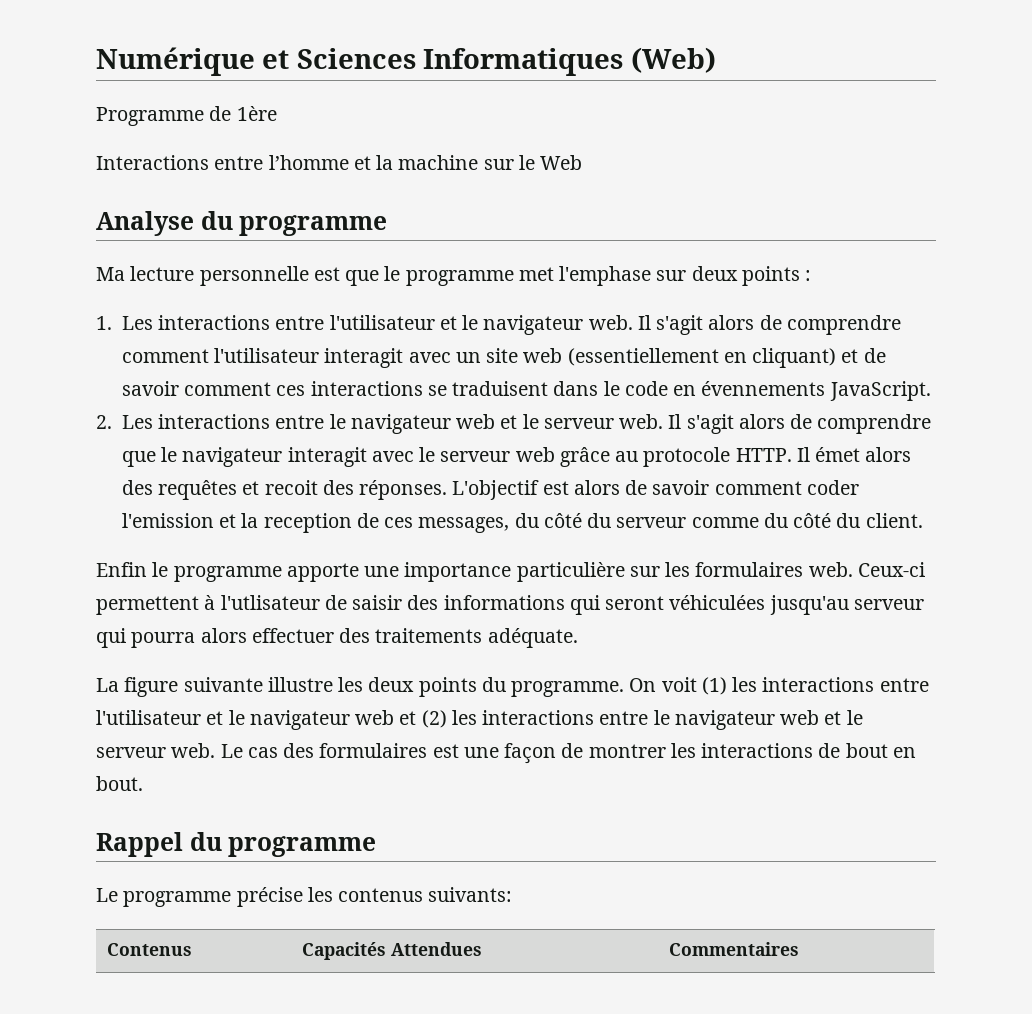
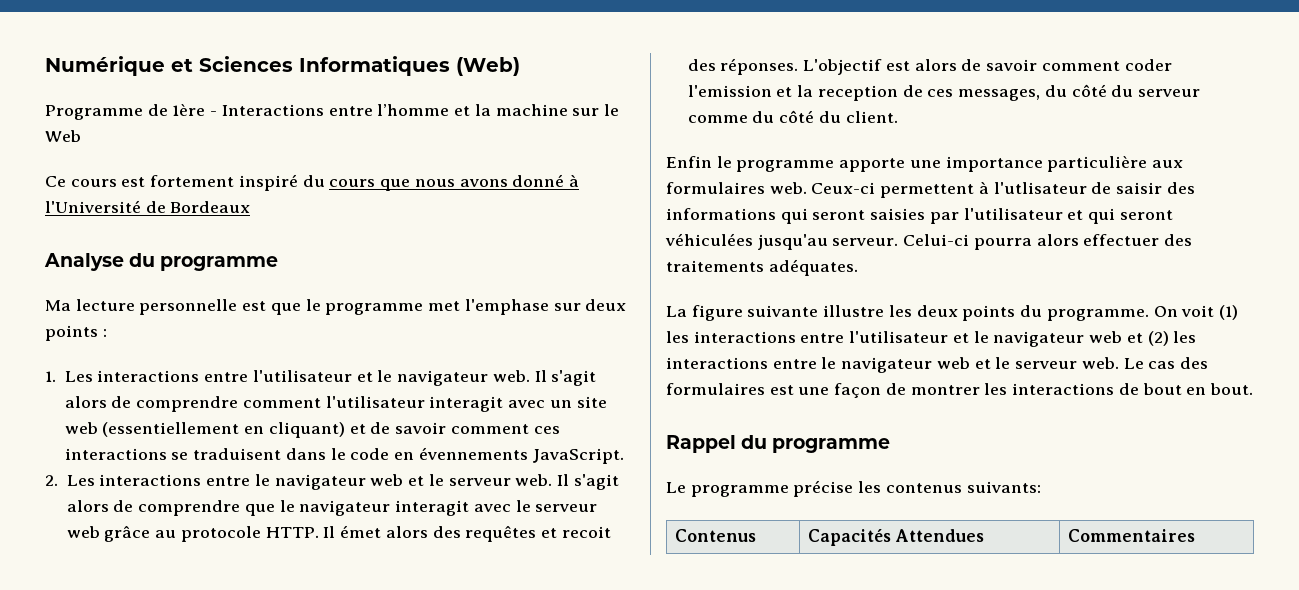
(277, 113) // -> [210,111,218,116] -
(583, 162) none -> [45,174,579,191] [45,200,251,213] // Ce cours est fortement inspiré du cours que nous avons donné à l'Université de Bordeaux
[629,562,691,577] sur les -> [1152,160,1184,168] aux
[669,595,924,615] [96,628,126,648] véhiculées jusqu'au serveur qui -> [870,208,1173,224] [665,233,970,250] saisies par l'utilisateur et qui seront véhiculées jusqu'au serveur. Celui-ci
[487,628,578,648] adéquate. -> [768,259,858,276] adéquates.

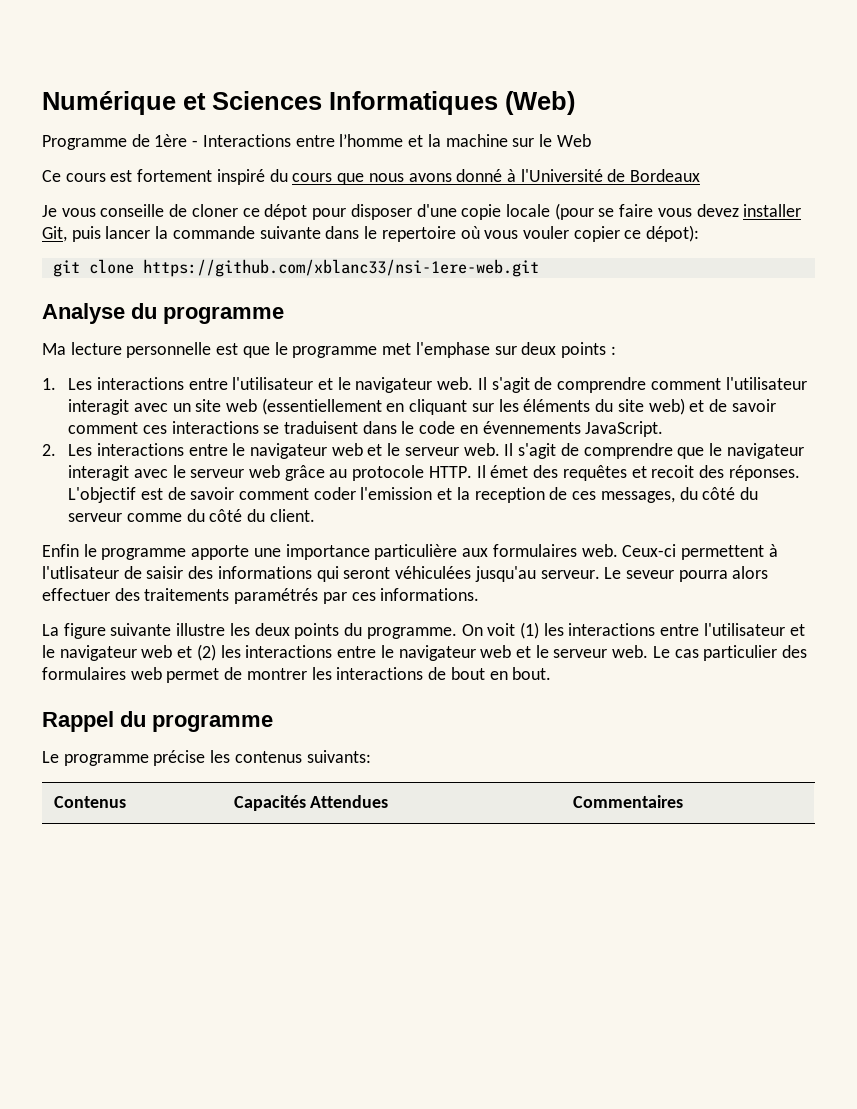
(251, 207) none -> [42,203,802,220] [42,225,700,242] [52,259,539,277] // Je vous conseille de cloner ce dépot pour disposer d'une copie locale (pour se faire vous devez installer Git, puis lancer la commande suivante dans le repertoire où vous vouler copier ce dépot): // git clone https://github.com/xblanc33/nsi-1ere-web.git
[64,396,107,408] alors -> (530, 385) none
[268,422,345,438] cliquant) -> [409,398,685,415] cliquant sur les éléments du site web)
[66,500,109,512] alors -> (557, 451) none
[385,526,428,538] alors -> (529, 471) none
[914,59,957,71] alors -> (163, 494) none
[870,208,1173,224] saisies par l'utilisateur et qui seront -> (391, 573) none
[903,234,970,246] Celui-ci -> [604,567,674,579] Le seveur
[768,259,858,276] adéquates. -> [234,588,480,604] paramétrés par ces informations.
(1176, 365) none -> [703,645,778,661] particulier
[769,383,882,398] est une façon -> [130,667,220,683] web permet

